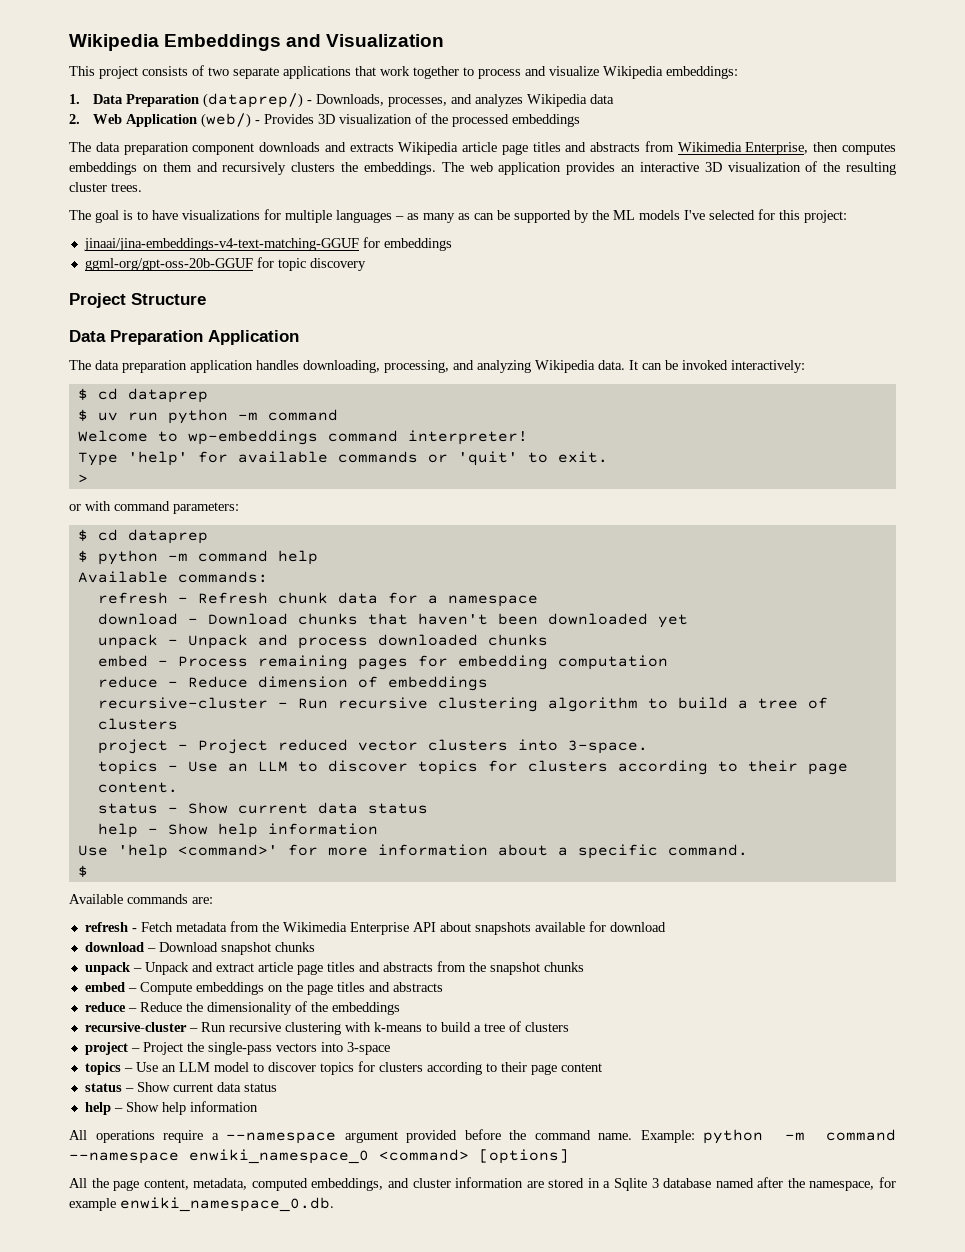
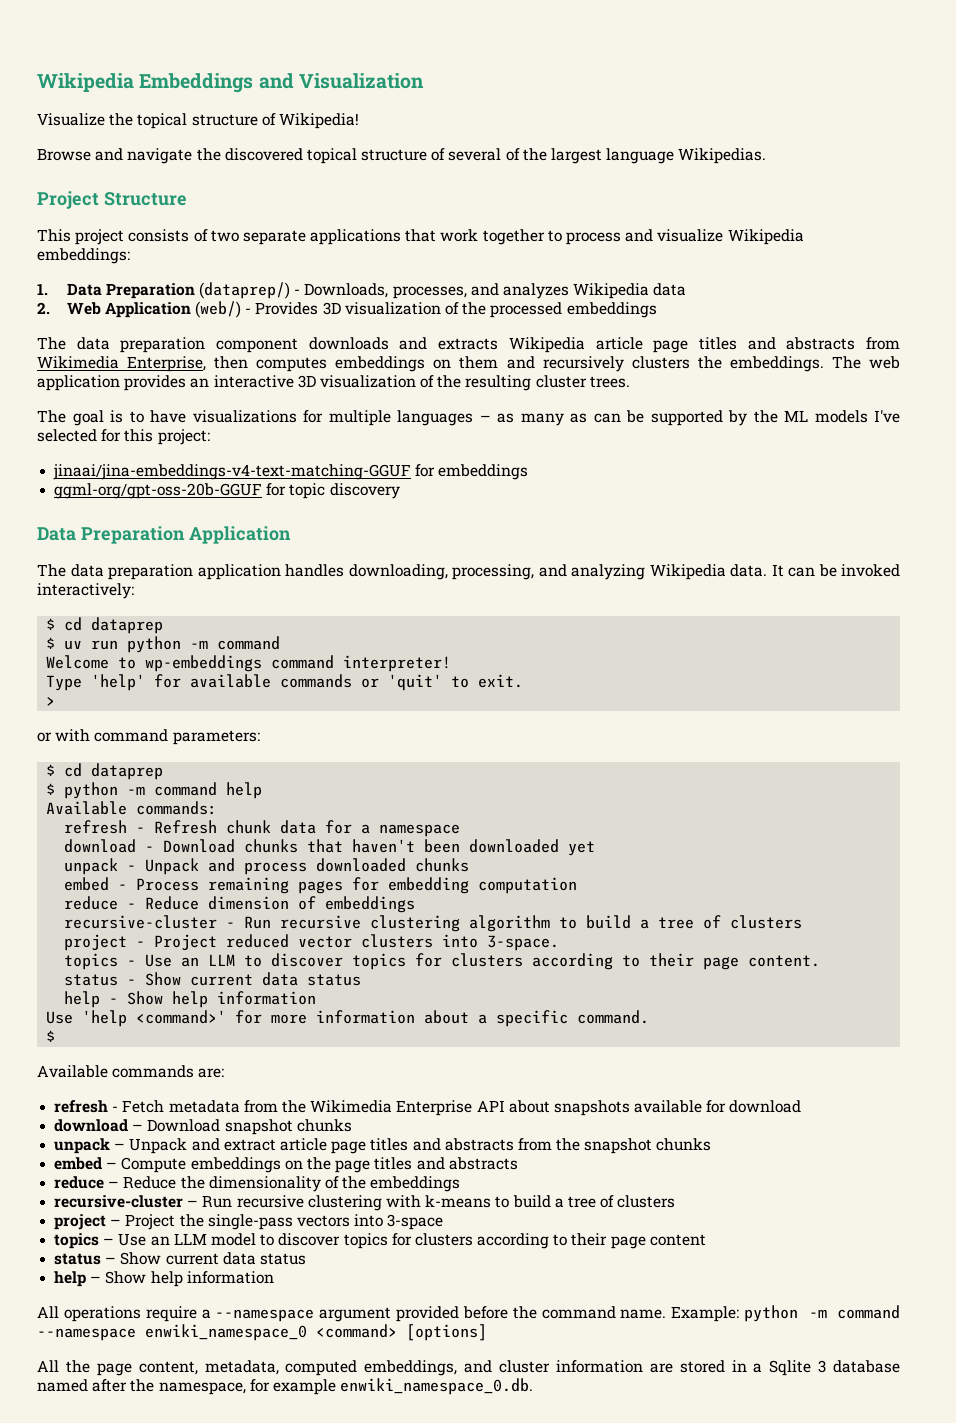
(445, 40) none -> [37,113,359,129] [37,148,767,164] [37,191,187,209] // Visualize the topical structure of Wikipedia! // Browse and navigate the discovered topical structure of several of the largest language Wikipedias. // Project Structure
[69,293,206,308] // Project Structure -> (400, 491) none

